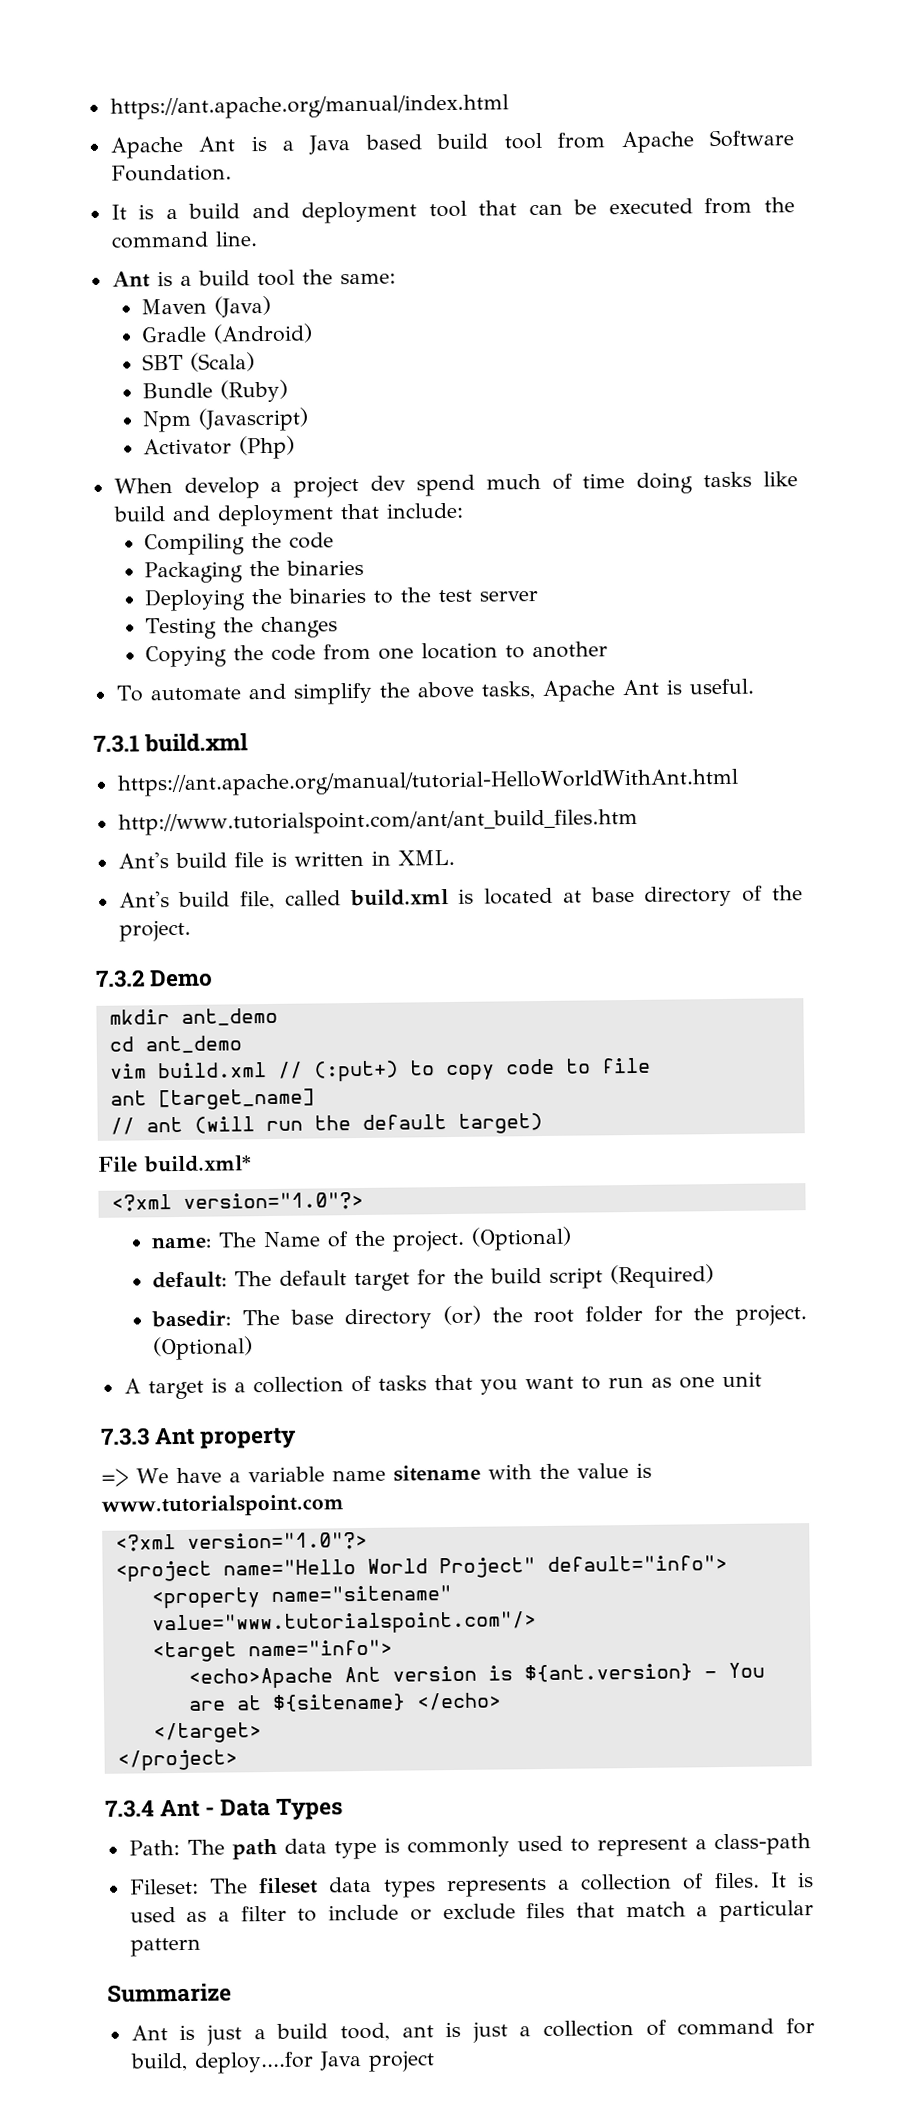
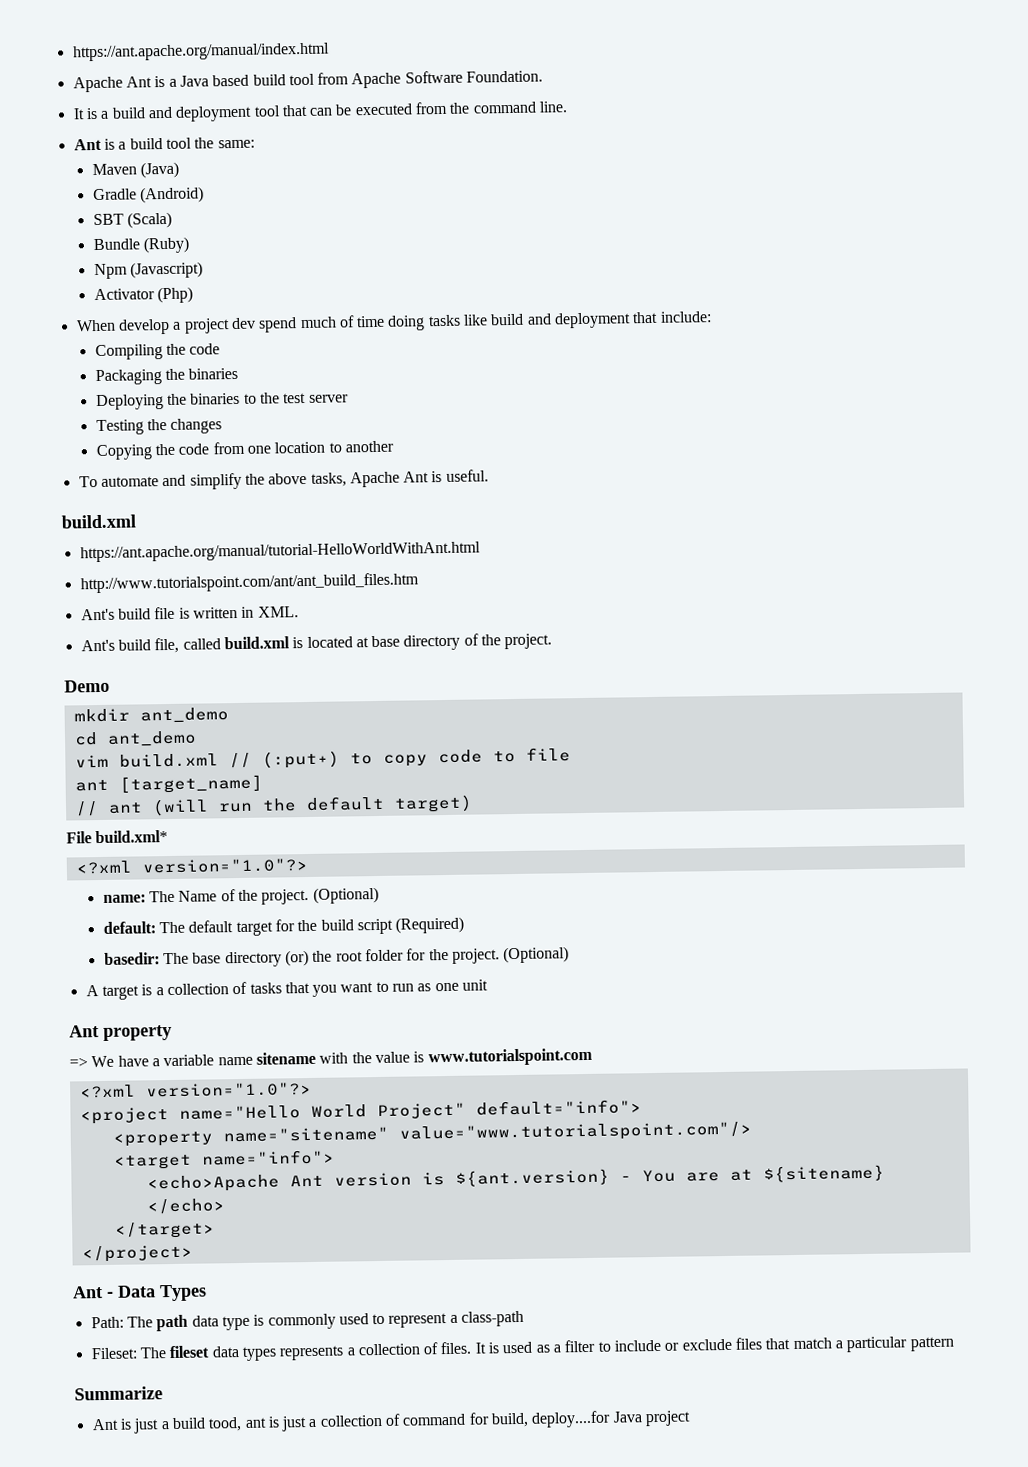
[93,734,140,753] 7.3.1 -> (489, 475) none
[95,969,145,988] 7.3.2 -> (553, 641) none
[101,1427,150,1446] 7.3.3 -> (489, 985) none
[105,1799,155,1818] 7.3.4 -> (193, 1253) none

